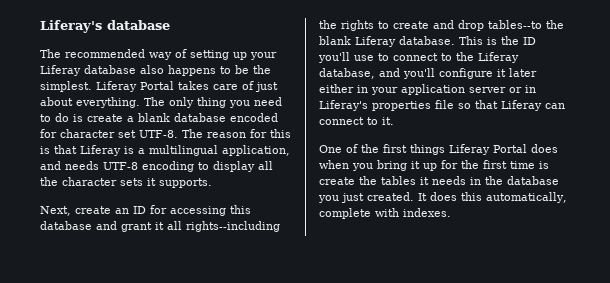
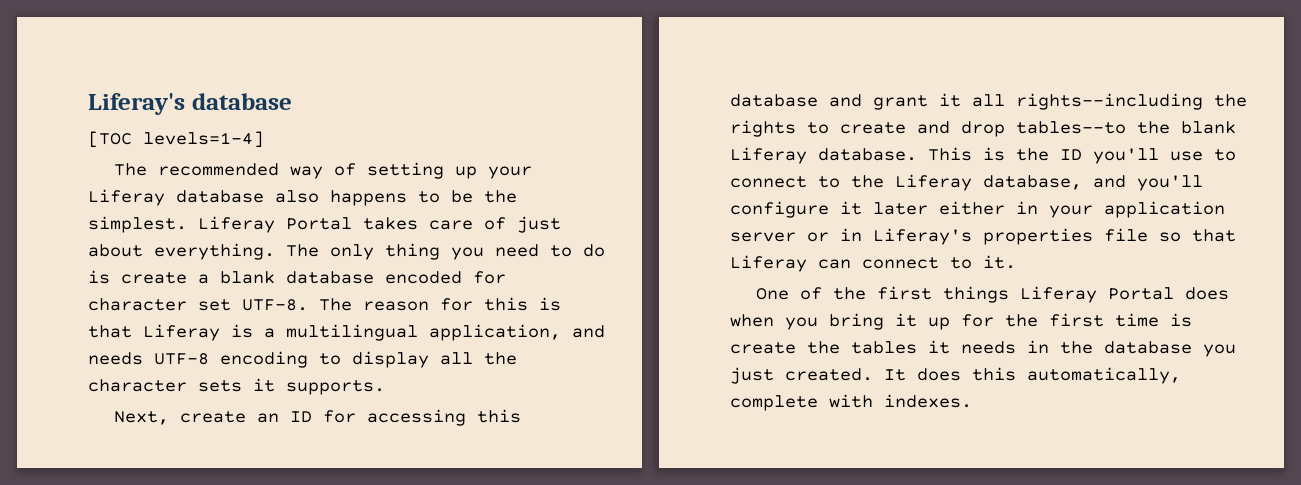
(170, 25) none -> [88,131,264,148] // [TOC levels=1-4]

